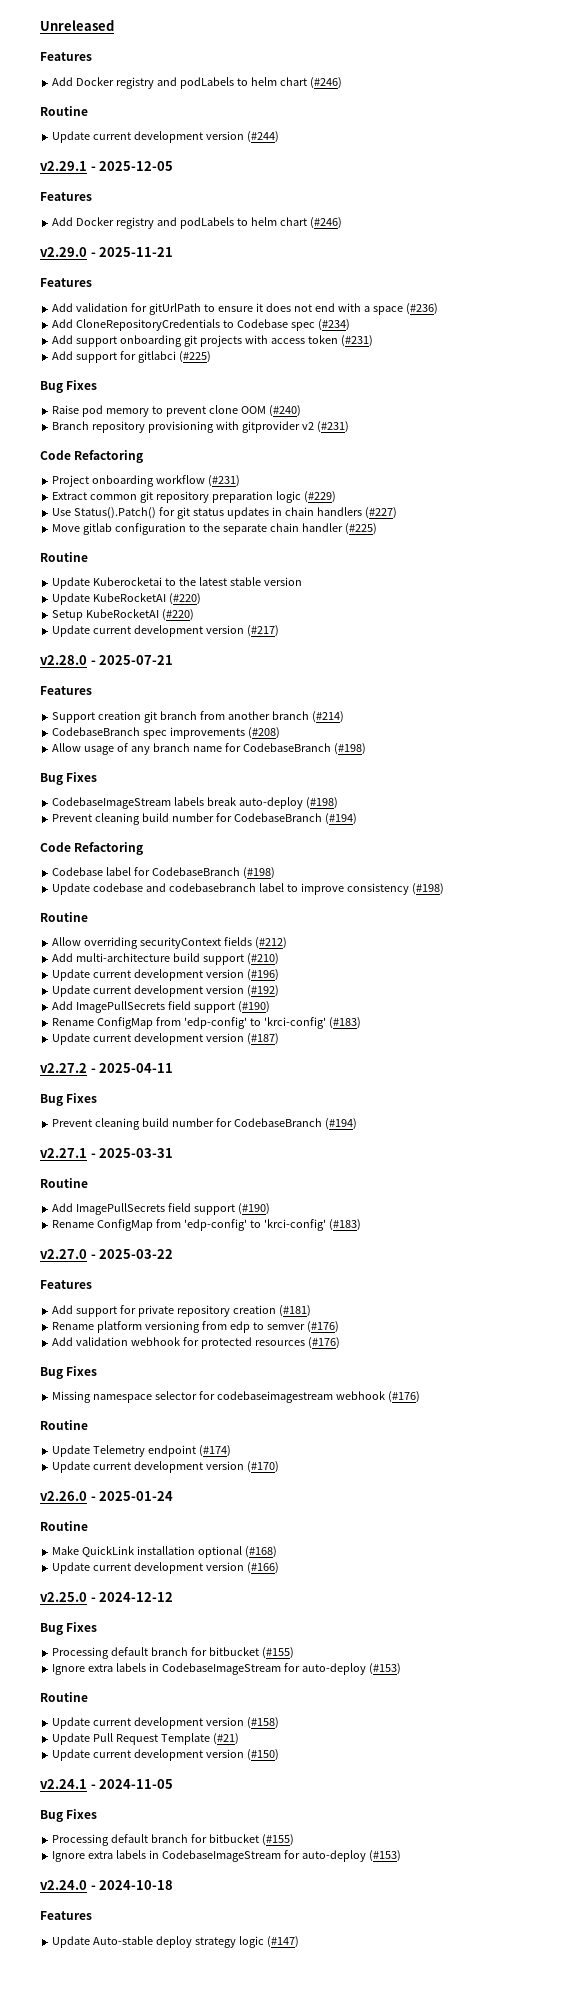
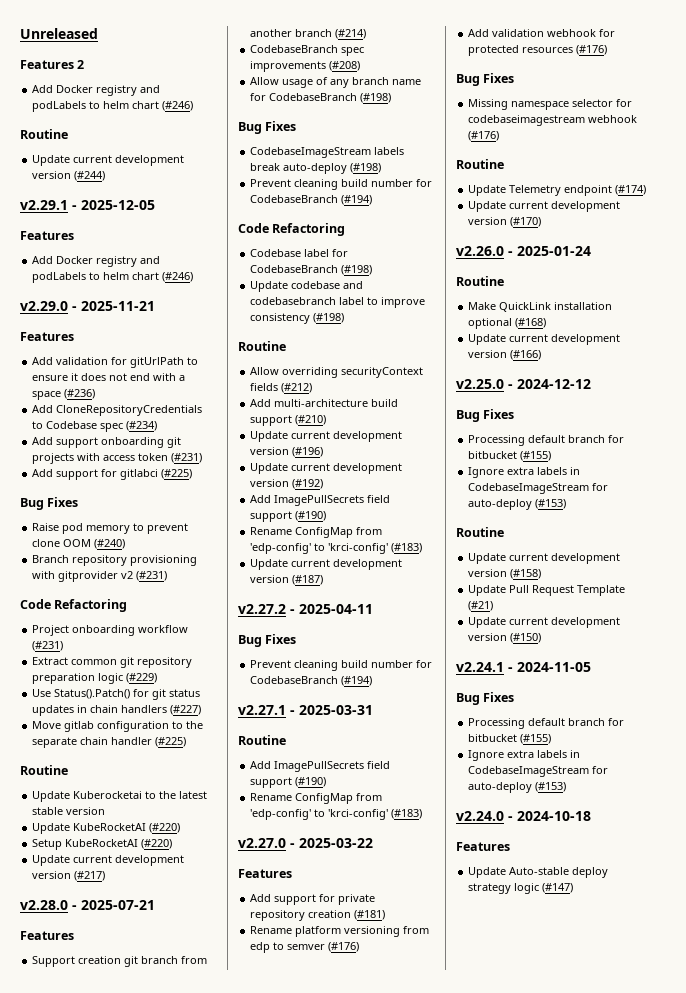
(92, 56) none -> [77,60,85,69] 2

